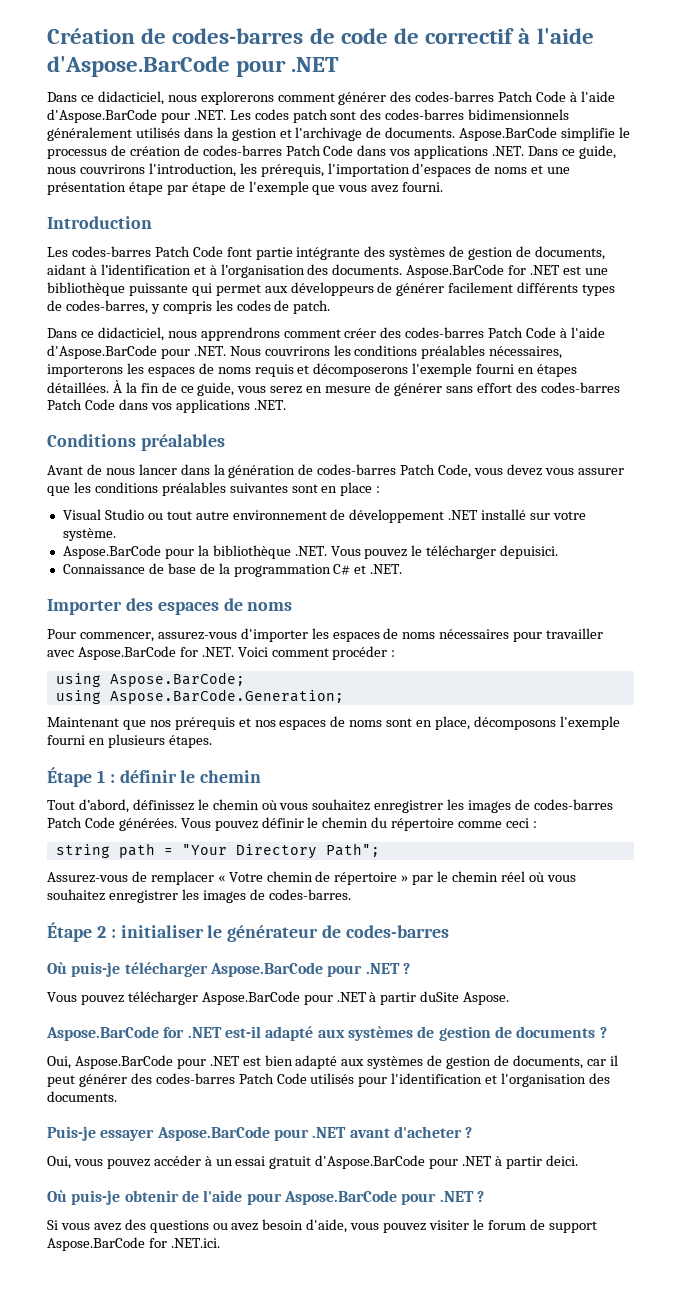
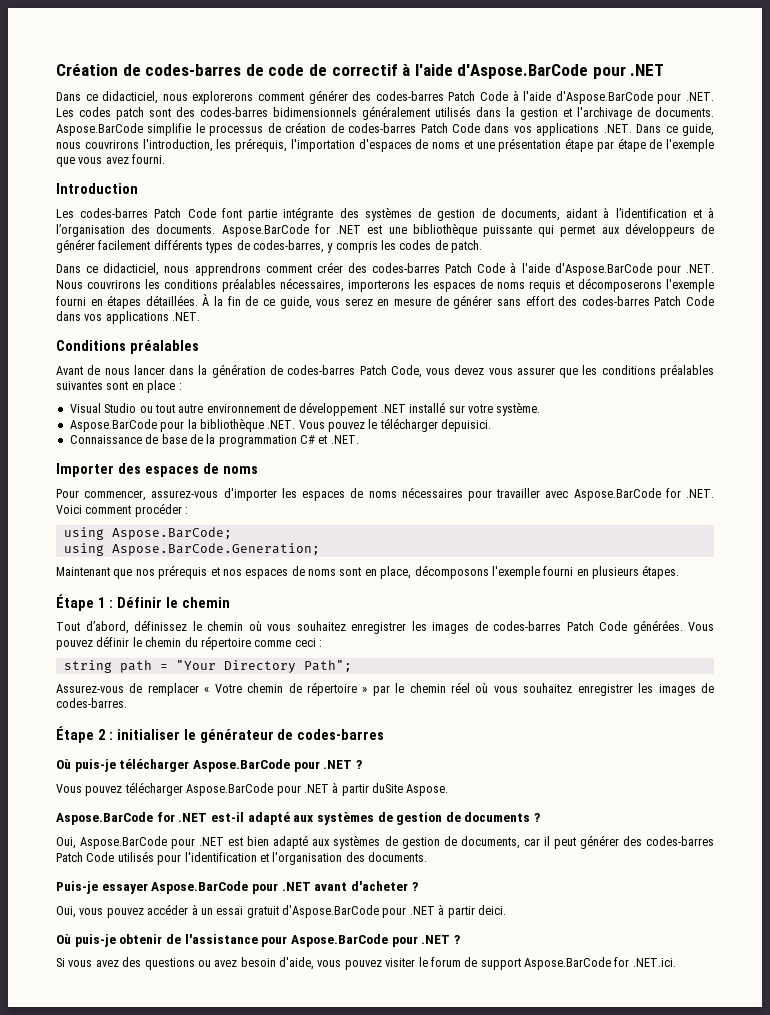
[119,770,177,783] définir -> [116,597,162,608] Définir
[203,1190,243,1202] l'aide -> [184,934,258,944] l'assistance

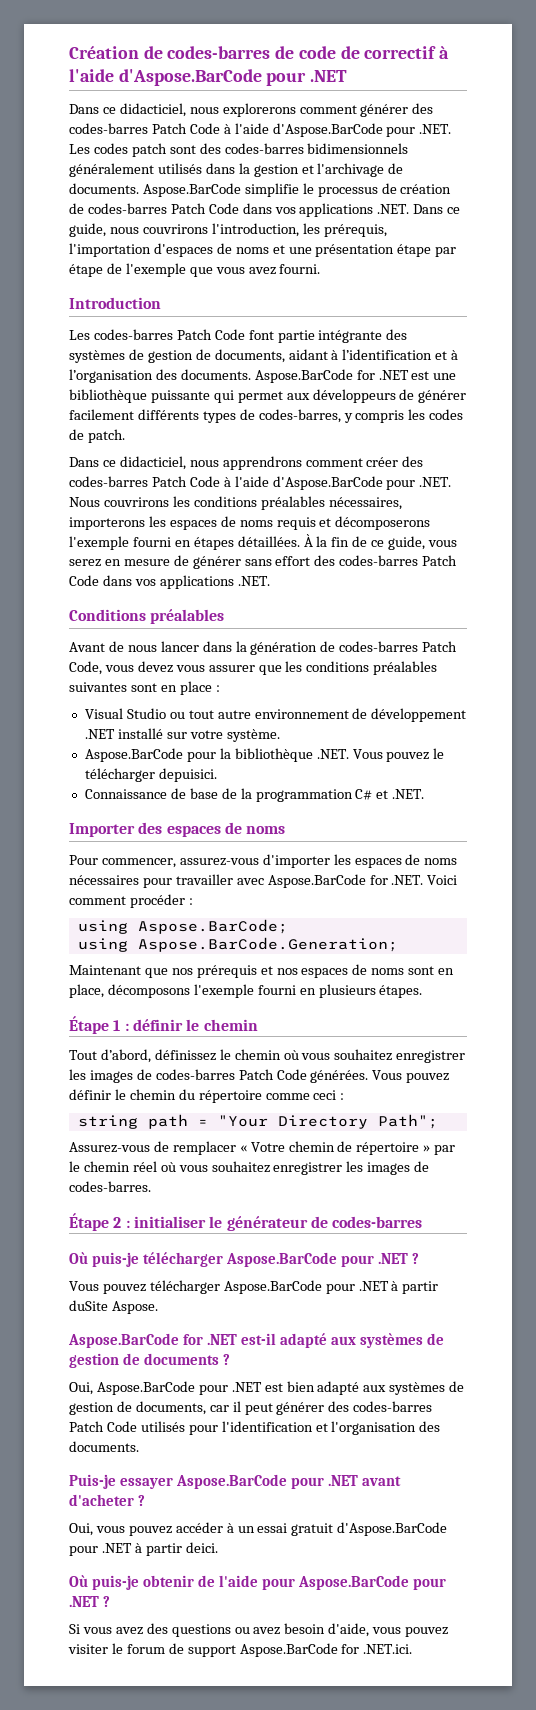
[116,597,162,608] Définir -> [132,1019,183,1031] définir
[184,934,258,944] l'assistance -> [219,1575,259,1587] l'aide

